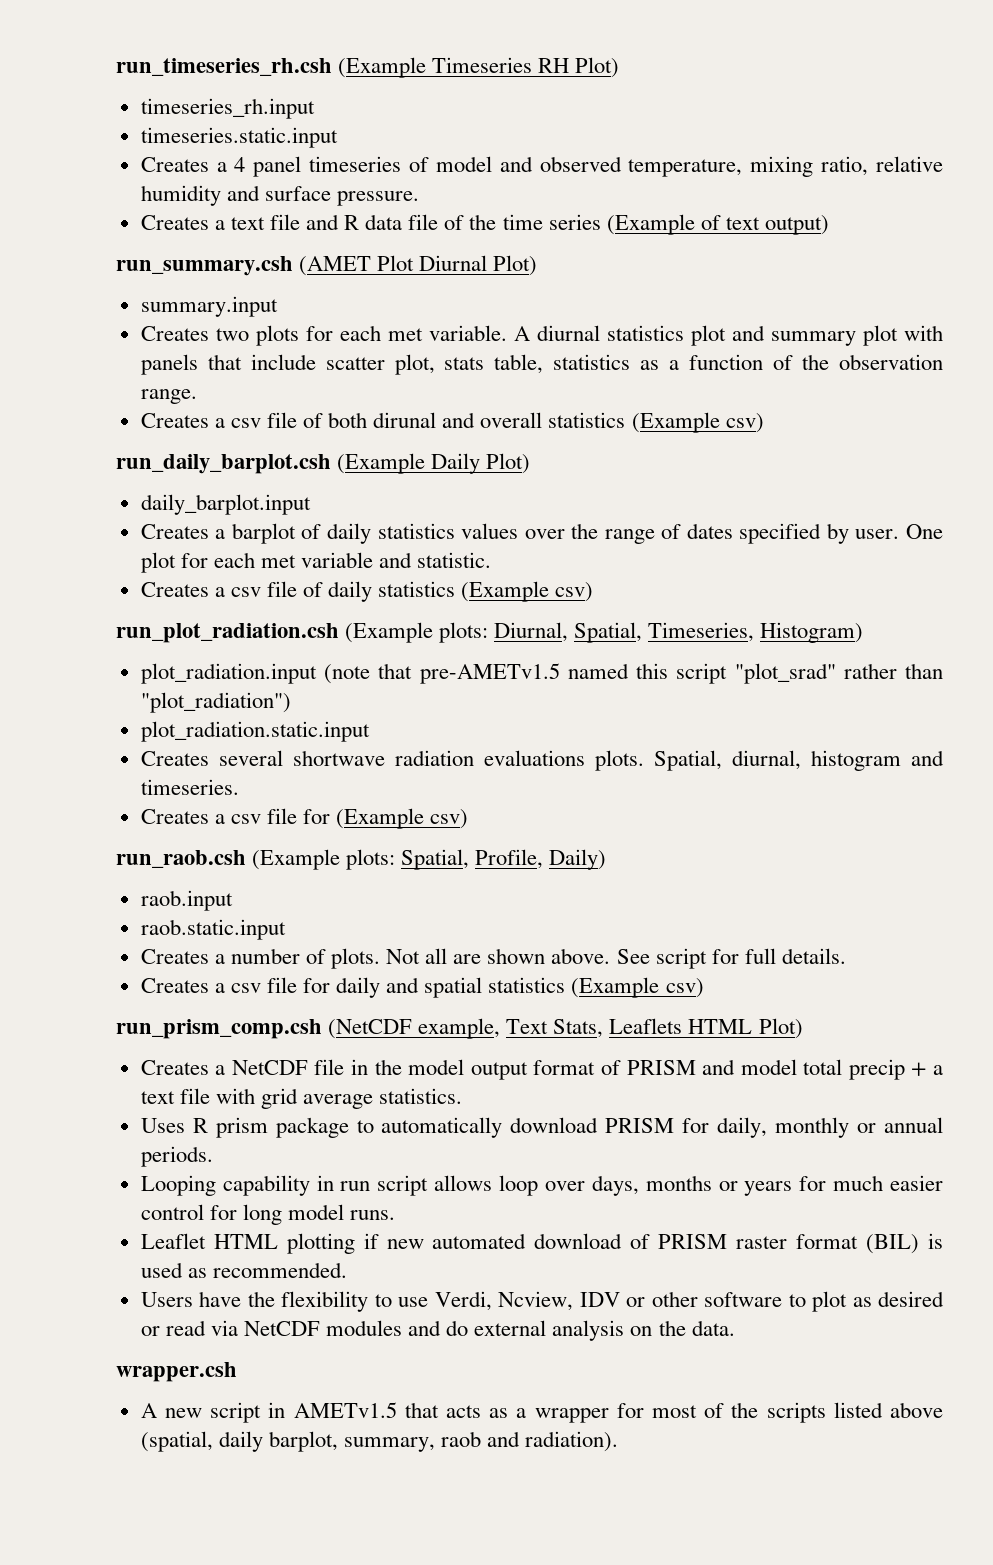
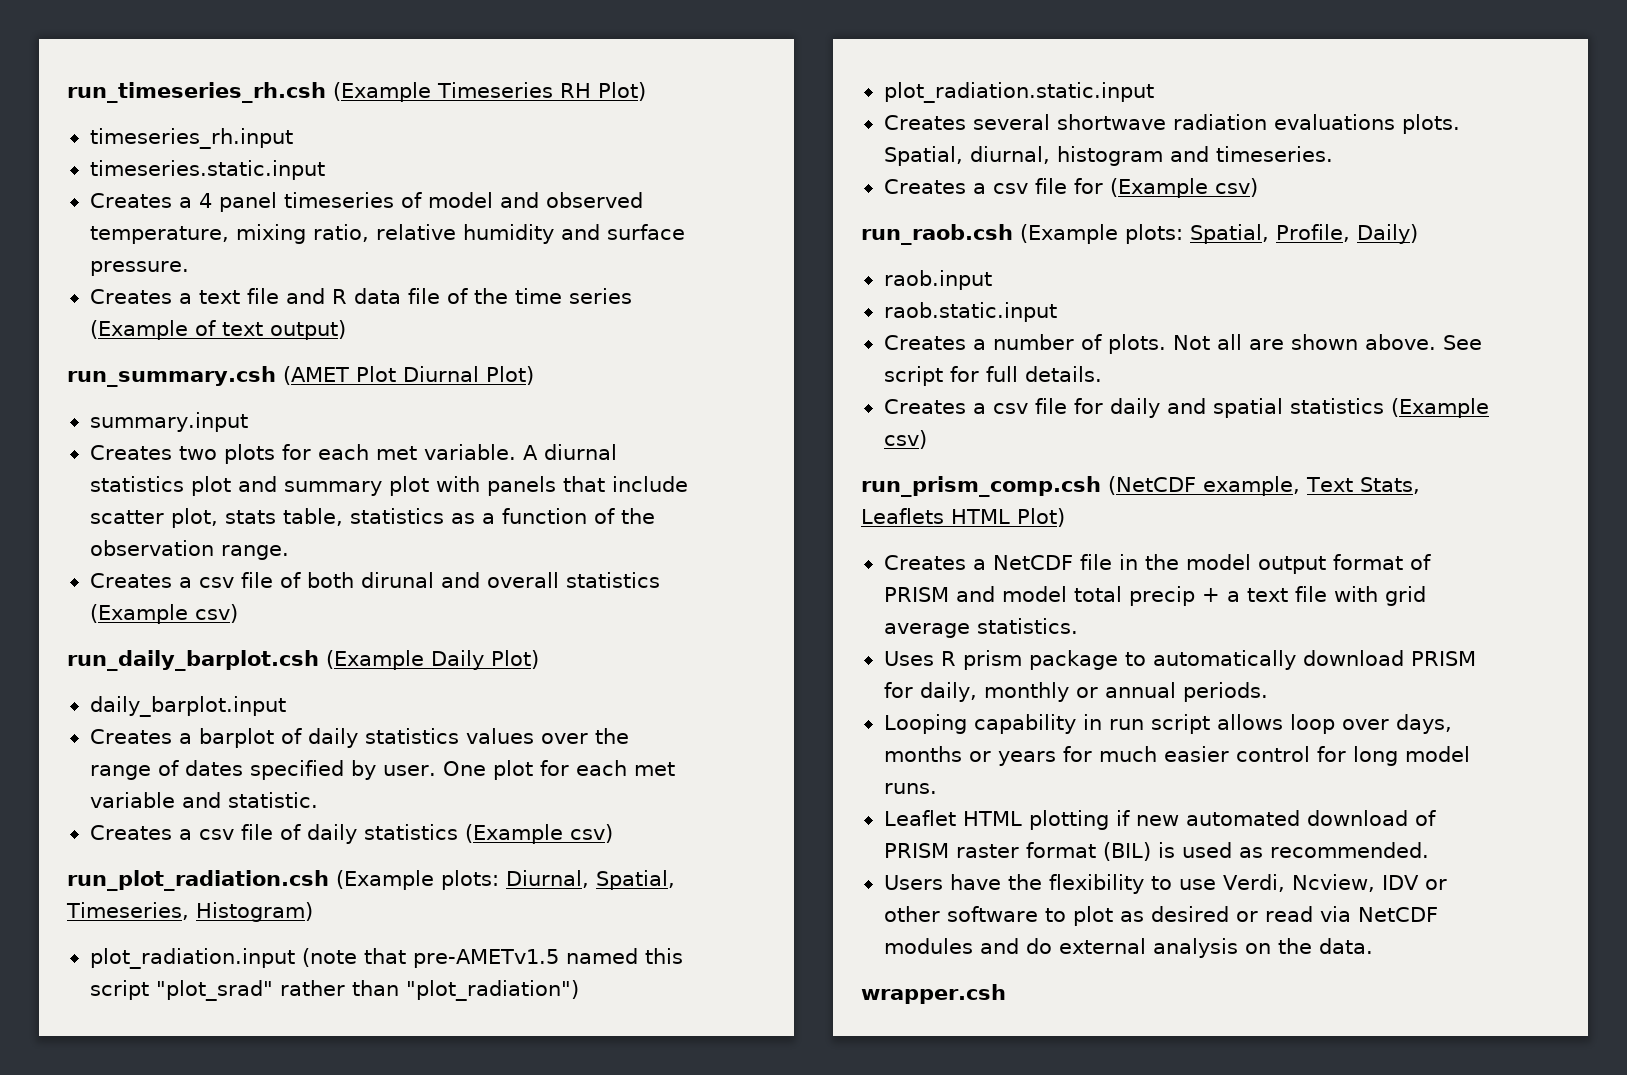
[140,1402,943,1423] [140,1431,619,1452] // A new script in AMETv1.5 that acts as a wrapper for most of the scripts listed above (spatial, daily barplot, summary, raob and radiation). -> (1006, 994) none

